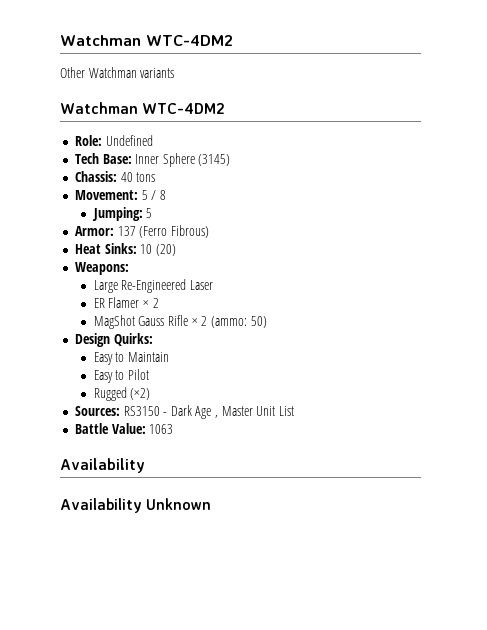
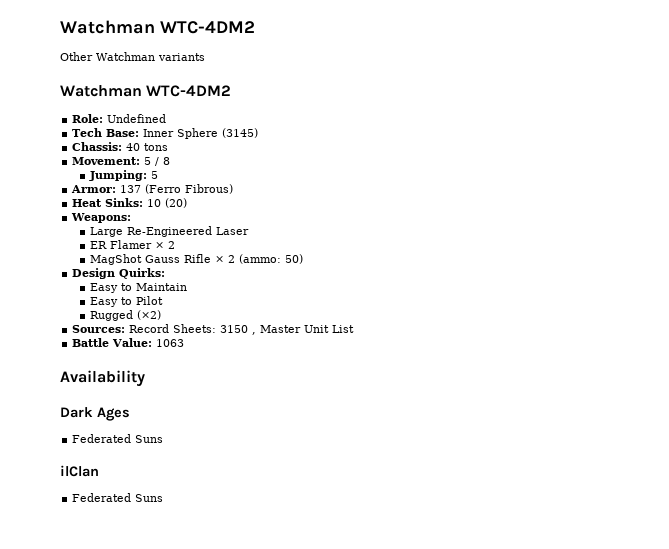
[123,405,212,419] RS3150 - Dark Age -> [129,324,249,333] Record Sheets: 3150
[60,498,212,513] Availability Unknown -> [60,407,130,421] [72,434,164,443] [60,465,99,477] [72,493,164,502] Dark Ages // Federated Suns // ilClan // Federated Suns

